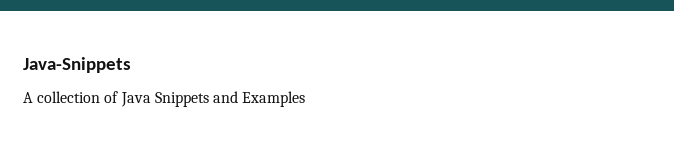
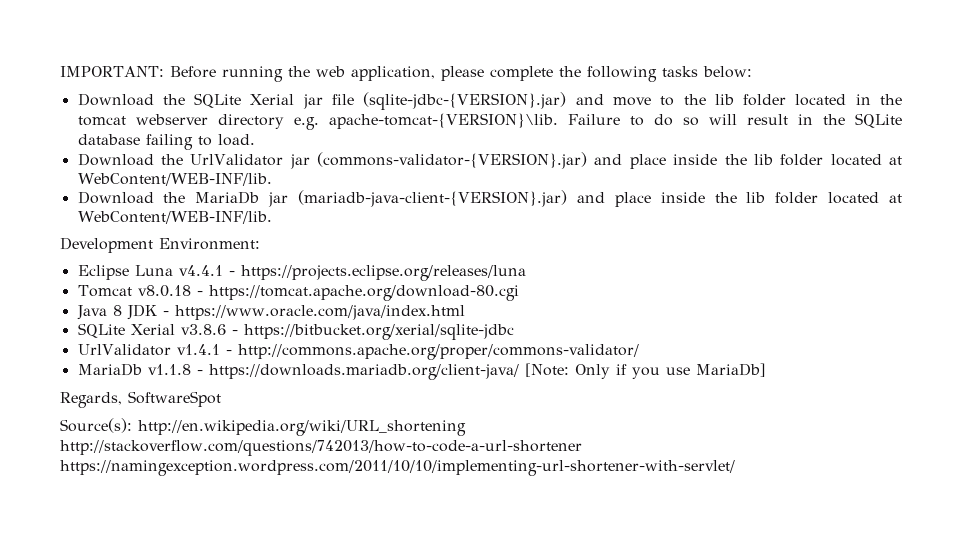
[23,57,131,73] [23,91,306,107] Java-Snippets // A collection of Java Snippets and Examples -> [60,66,752,82] [77,92,902,110] [77,113,902,130] [77,134,255,150] [77,152,903,169] [77,173,272,186] [77,190,902,207] [77,211,272,224] [60,237,260,253] [77,265,526,281] [77,285,519,301] [76,304,465,320] [77,323,514,340] [77,344,639,360] [77,363,766,380] [60,391,221,408] [60,418,466,436] [60,440,582,456] [60,460,735,476] IMPORTANT: Before running the web application, please complete the following tasks below: // Download the SQLite Xerial jar file (sqlite-jdbc-{VERSION}.jar) and move to the lib folder located in the tomcat webserver directory e.g. apache-tomcat-{VERSION}\lib. Failure to do so will result in the SQLite database failing to load. // Download the UrlValidator jar (commons-validator-{VERSION}.jar) and place inside the lib folder located at WebContent/WEB-INF/lib. // Download the MariaDb jar (mariadb-java-client-{VERSION}.jar) and place inside the lib folder located at WebContent/WEB-INF/lib. // Development Environment: // Eclipse Luna v4.4.1 - https://projects.eclipse.org/releases/luna // Tomcat v8.0.18 - https://tomcat.apache.org/download-80.cgi // Java 8 JDK - https://www.oracle.com/java/index.html // SQLite Xerial v3.8.6 - https://bitbucket.org/xerial/sqlite-jdbc // UrlValidator v1.4.1 - http://commons.apache.org/proper/commons-validator/ // MariaDb v1.1.8 - https://downloads.mariadb.org/client-java/ [Note: Only if you use MariaDb] // Regards, SoftwareSpot // Source(s): http://en.wikipedia.org/wiki/URL_shortening http://stackoverflow.com/questions/742013/how-to-code-a-url-shortener https://namingexception.wordpress.com/2011/10/10/implementing-url-shortener-with-servlet/

